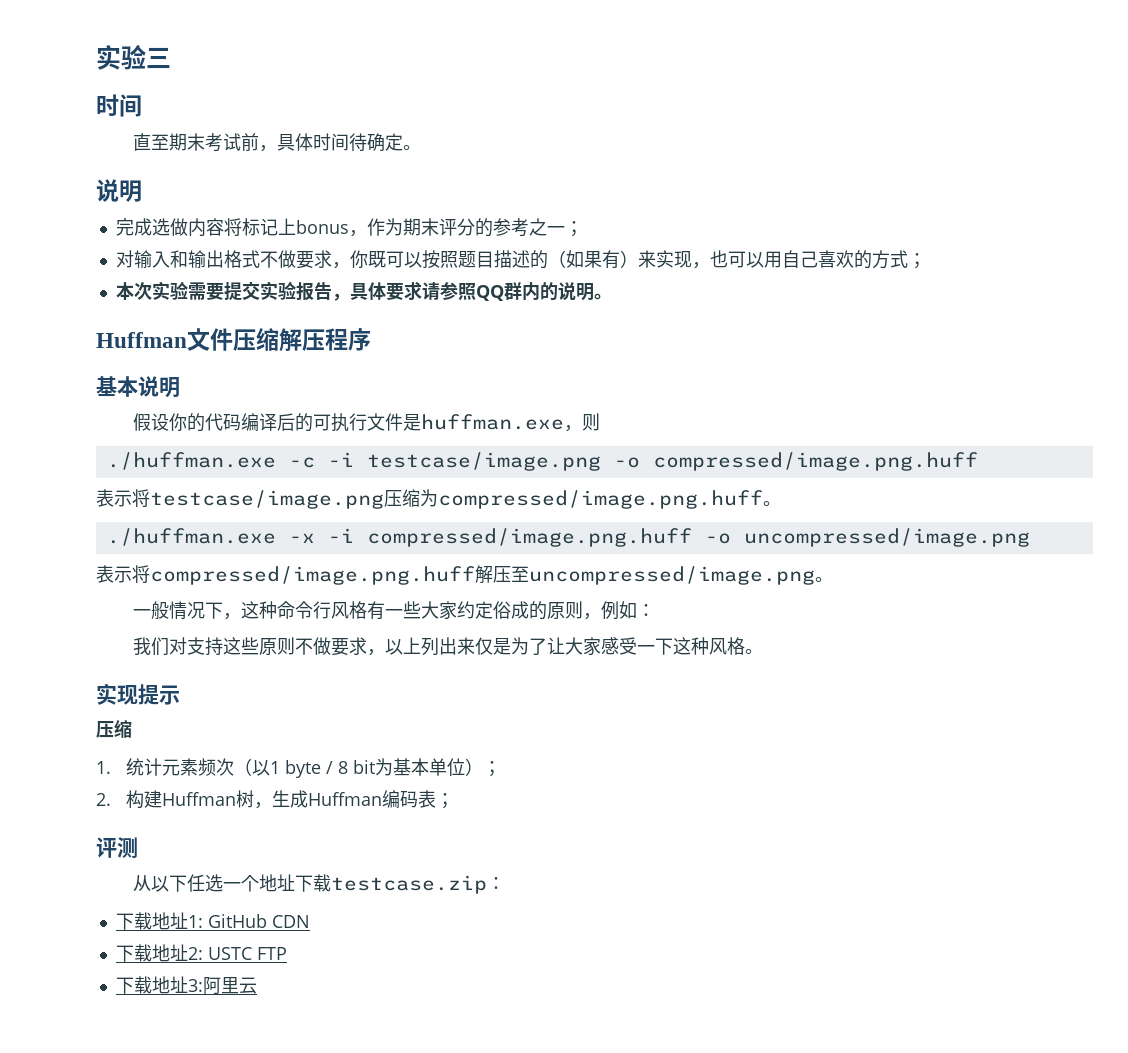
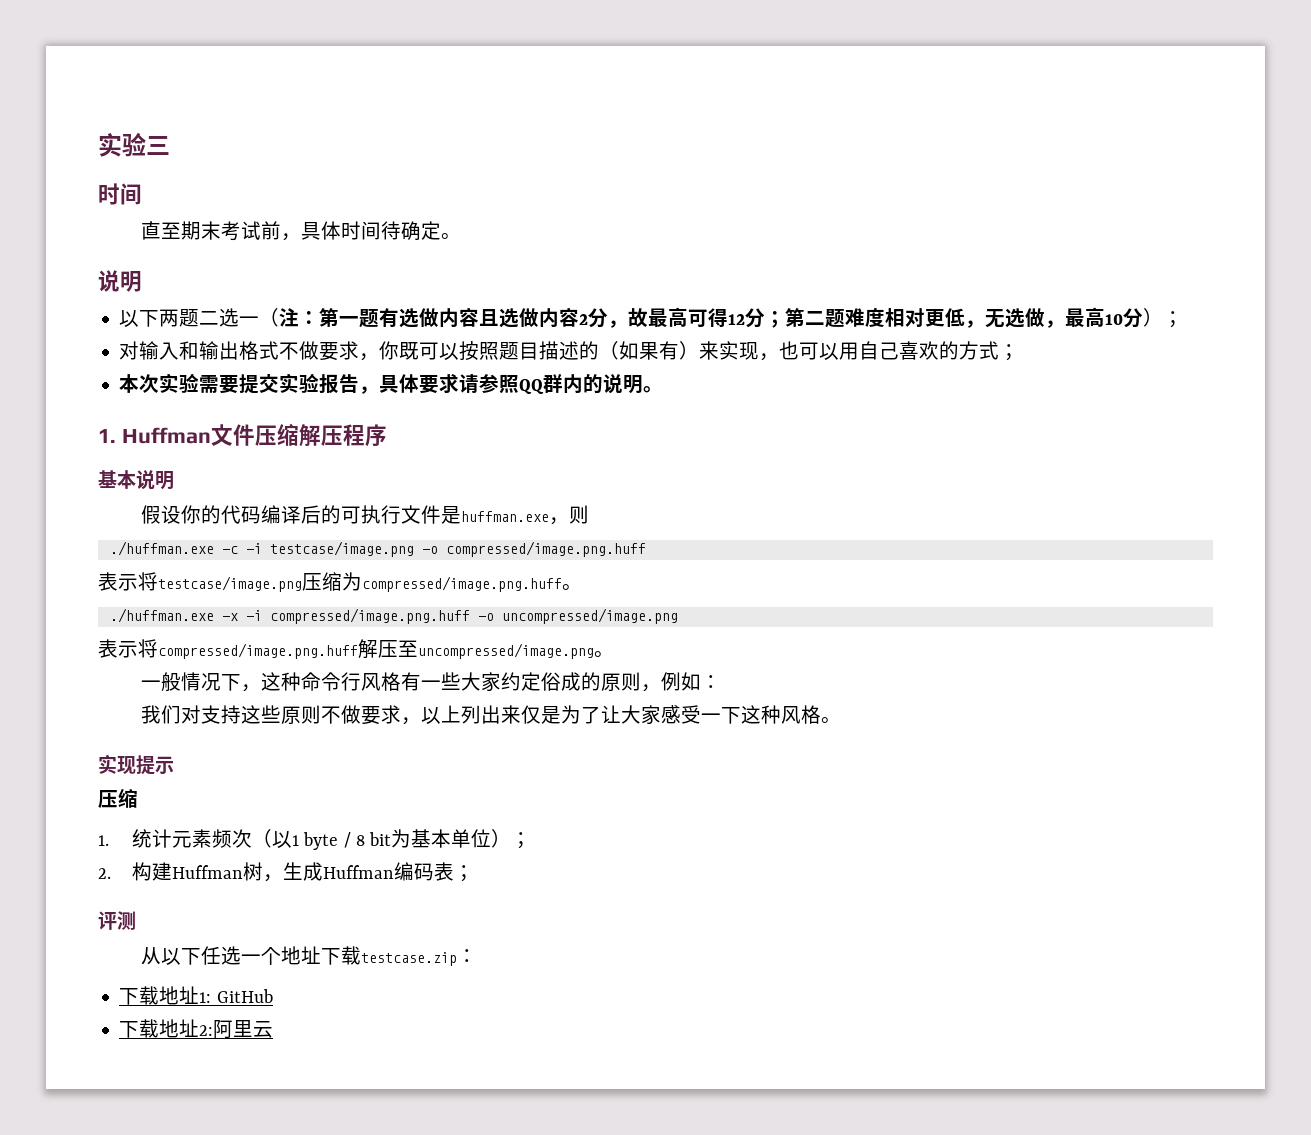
[115,218,565,237] 完成选做内容将标记上bonus，作为期末评分的参考之一 -> [119,307,1164,328] 以下两题二选一（注：第一题有选做内容且选做内容2分，故最高可得12分；第二题难度相对更低，无选做，最高10分）
(612, 296) none -> [98,429,116,443] 1.
[271,915,310,928] CDN -> (273, 996) none
[207,947,287,960] [115,976,203,994] USTC FTP // 下载地址3: -> (214, 1030) none

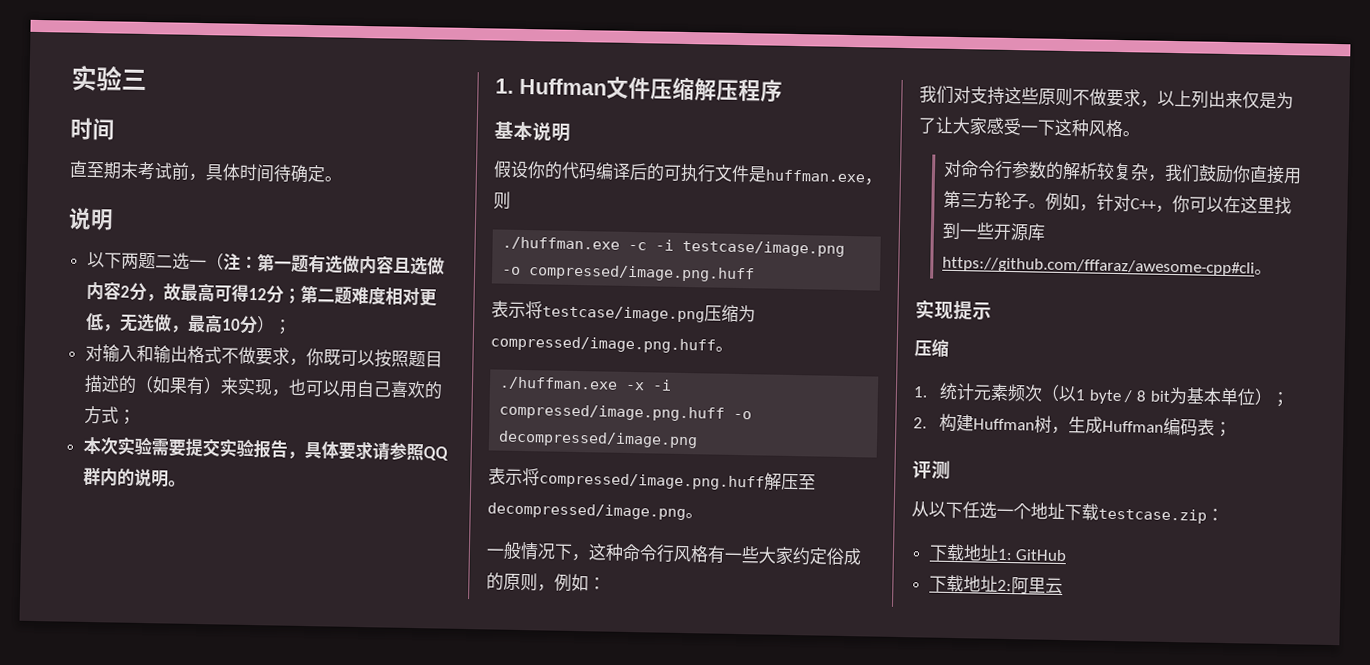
[501,608,678,624] uncompressed/image.png -> [498,430,699,449] decompressed/image.png
[418,643,594,659] uncompressed/image.png -> [487,502,686,521] decompressed/image.png
(841, 720) none -> [943,159,1303,185] [943,190,1293,215] [942,221,1047,242] [942,256,1273,277] // 对命令行参数的解析较复杂，我们鼓励你直接用第三方轮子。例如，针对C++，你可以在这里找到一些开源库https://github.com/fffaraz/awesome-cpp#cli。

